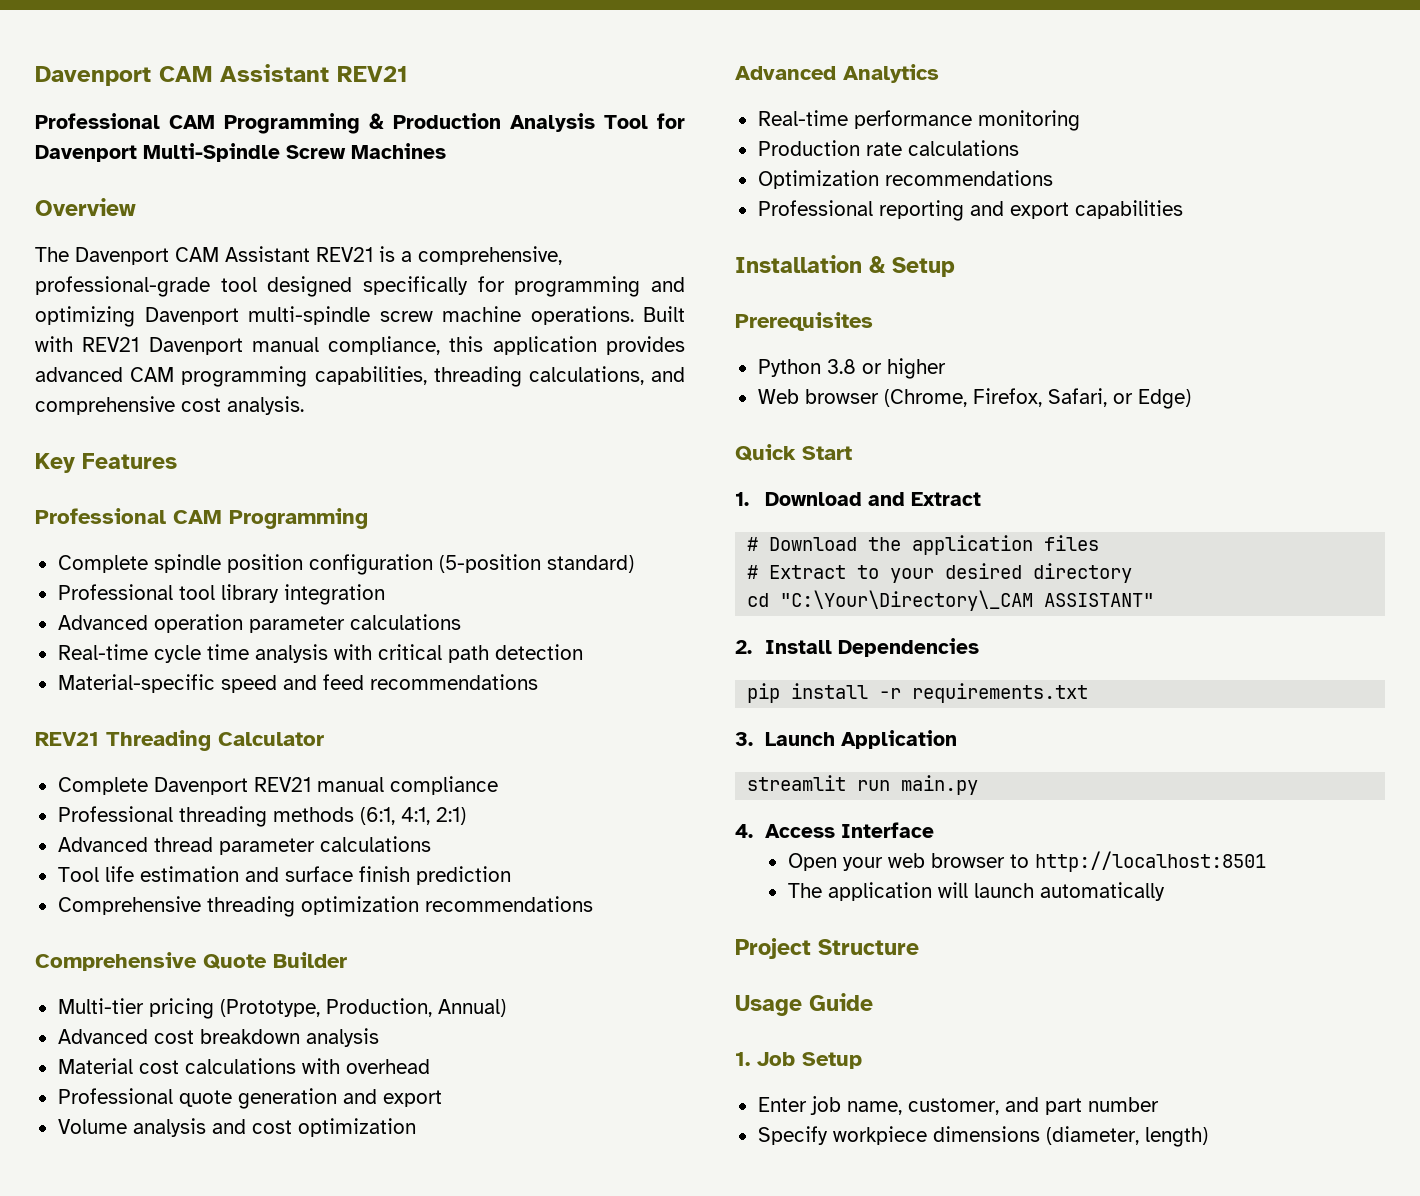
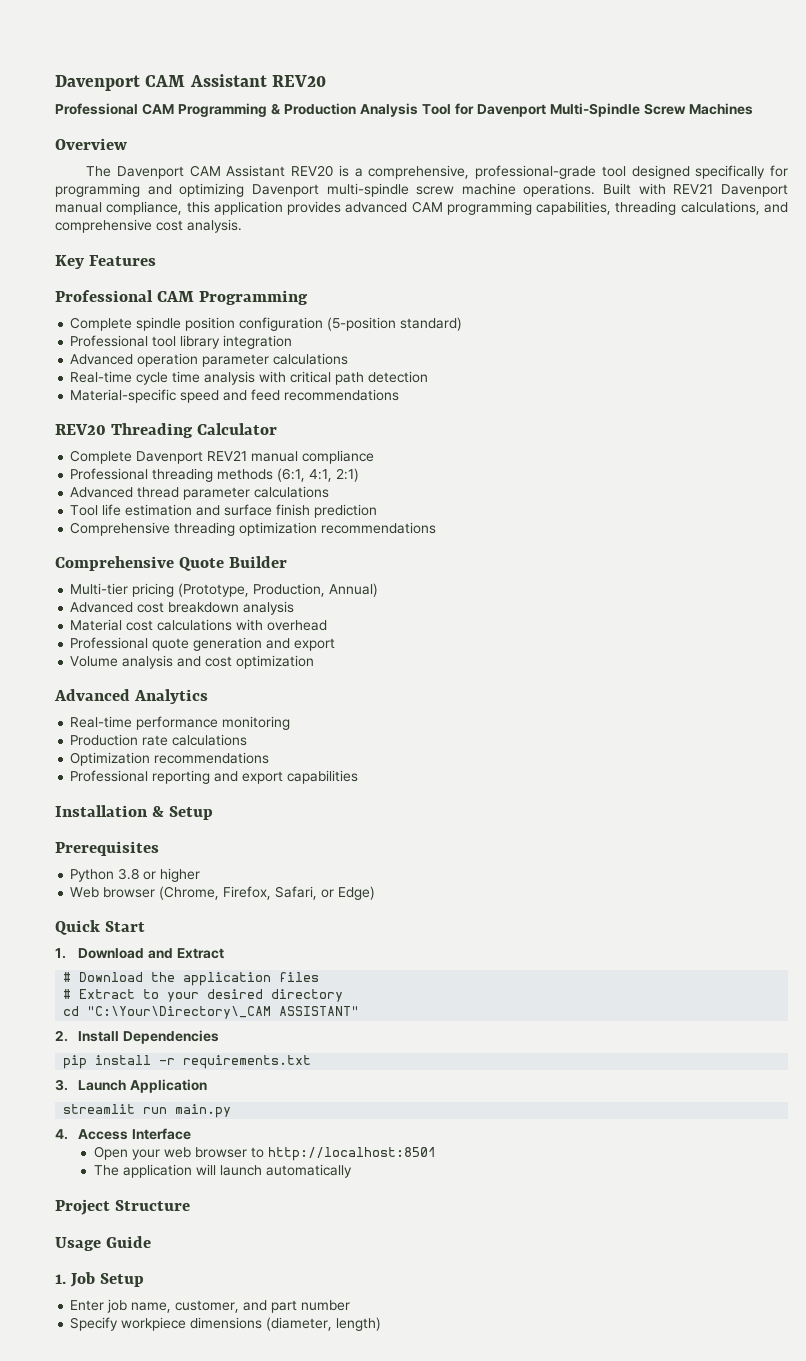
[35,64,408,86] Davenport CAM Assistant REV21 -> [55,74,327,91] Davenport CAM Assistant REV20
[316,247,373,262] REV21 -> [291,165,334,177] REV20
[35,732,99,746] REV21 -> [55,424,106,435] REV20

